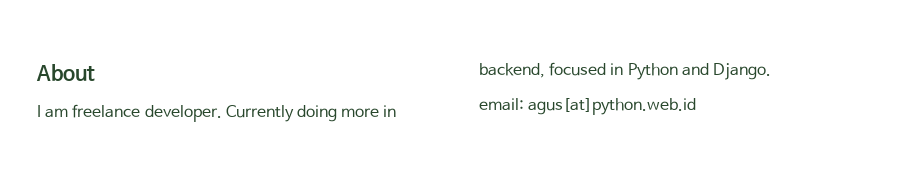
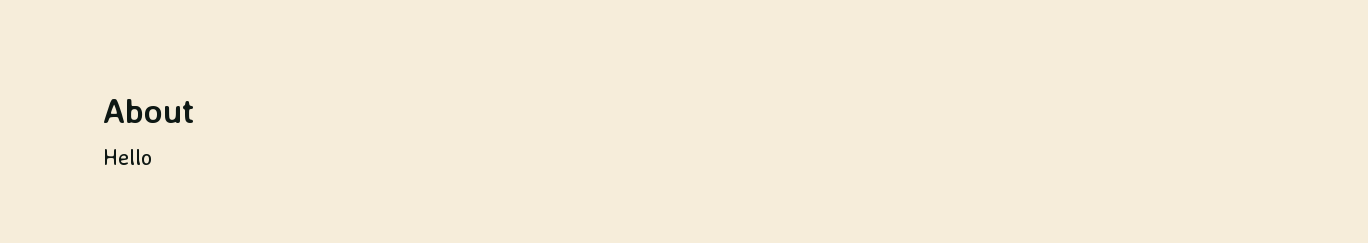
[37,104,397,122] [479,62,771,80] [479,98,697,115] I am freelance developer. Currently doing more in backend, focused in Python and Django. // email: agus[at]python.web.id -> [103,149,152,165] Hello

